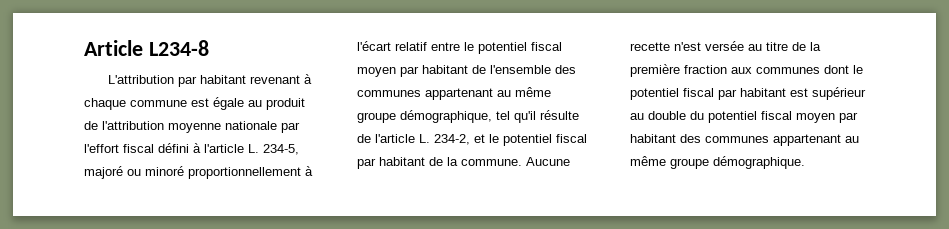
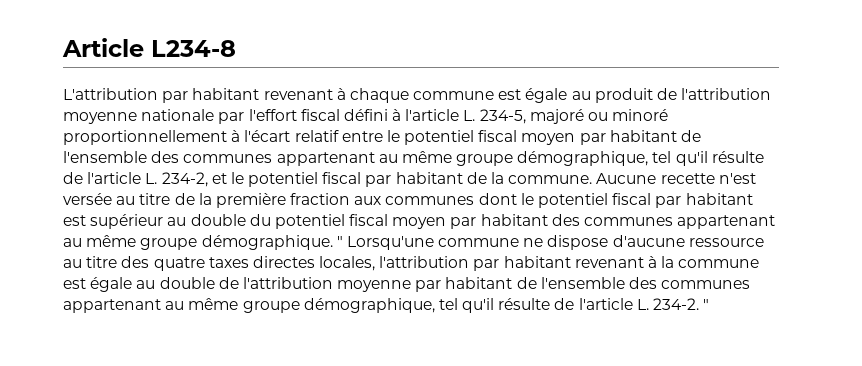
(805, 162) none -> [336,235,764,250] [63,256,760,271] [63,277,751,292] [63,298,710,313] " Lorsqu'une commune ne dispose d'aucune ressource au titre des quatre taxes directes locales, l'attribution par habitant revenant à la commune est égale au double de l'attribution moyenne par habitant de l'ensemble des communes appartenant au même groupe démographique, tel qu'il résulte de l'article L. 234-2. "

